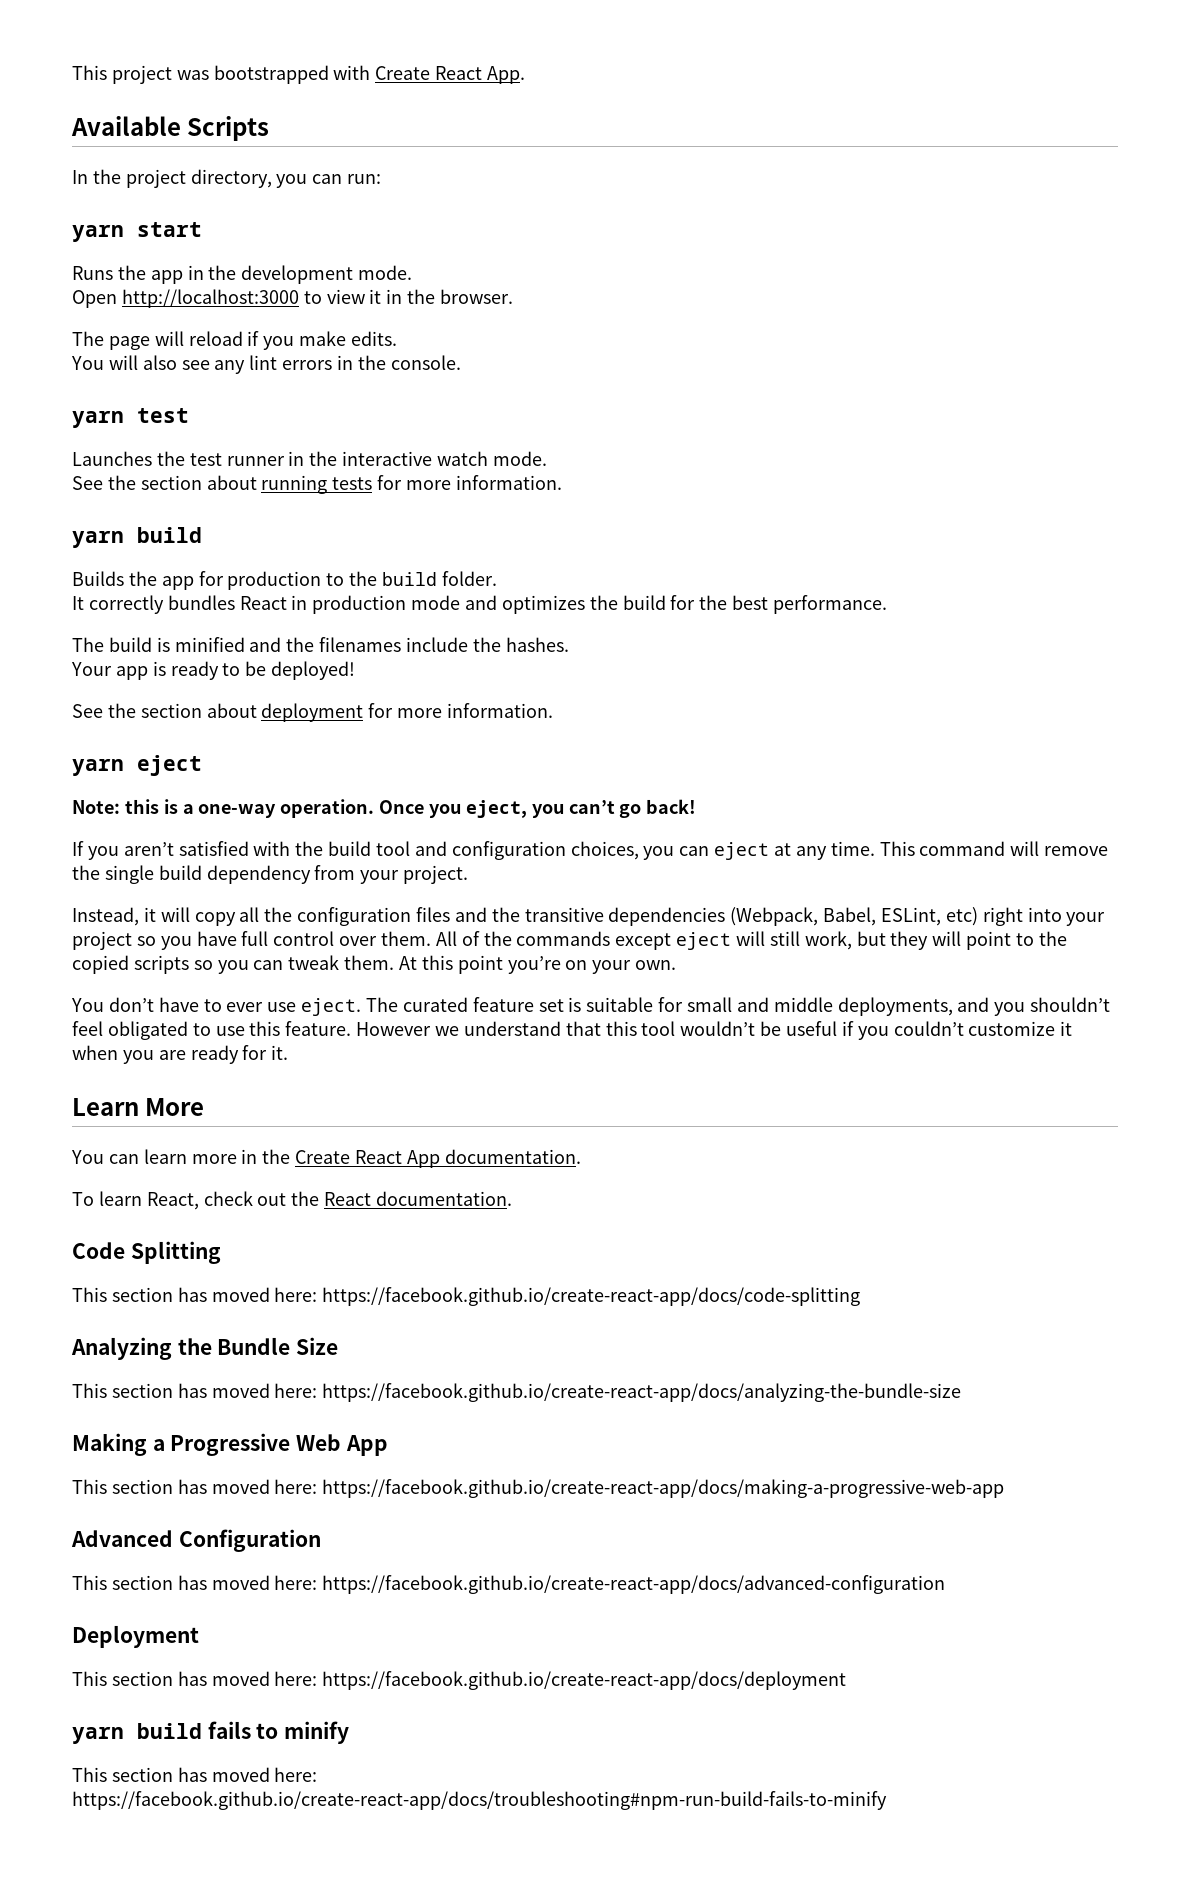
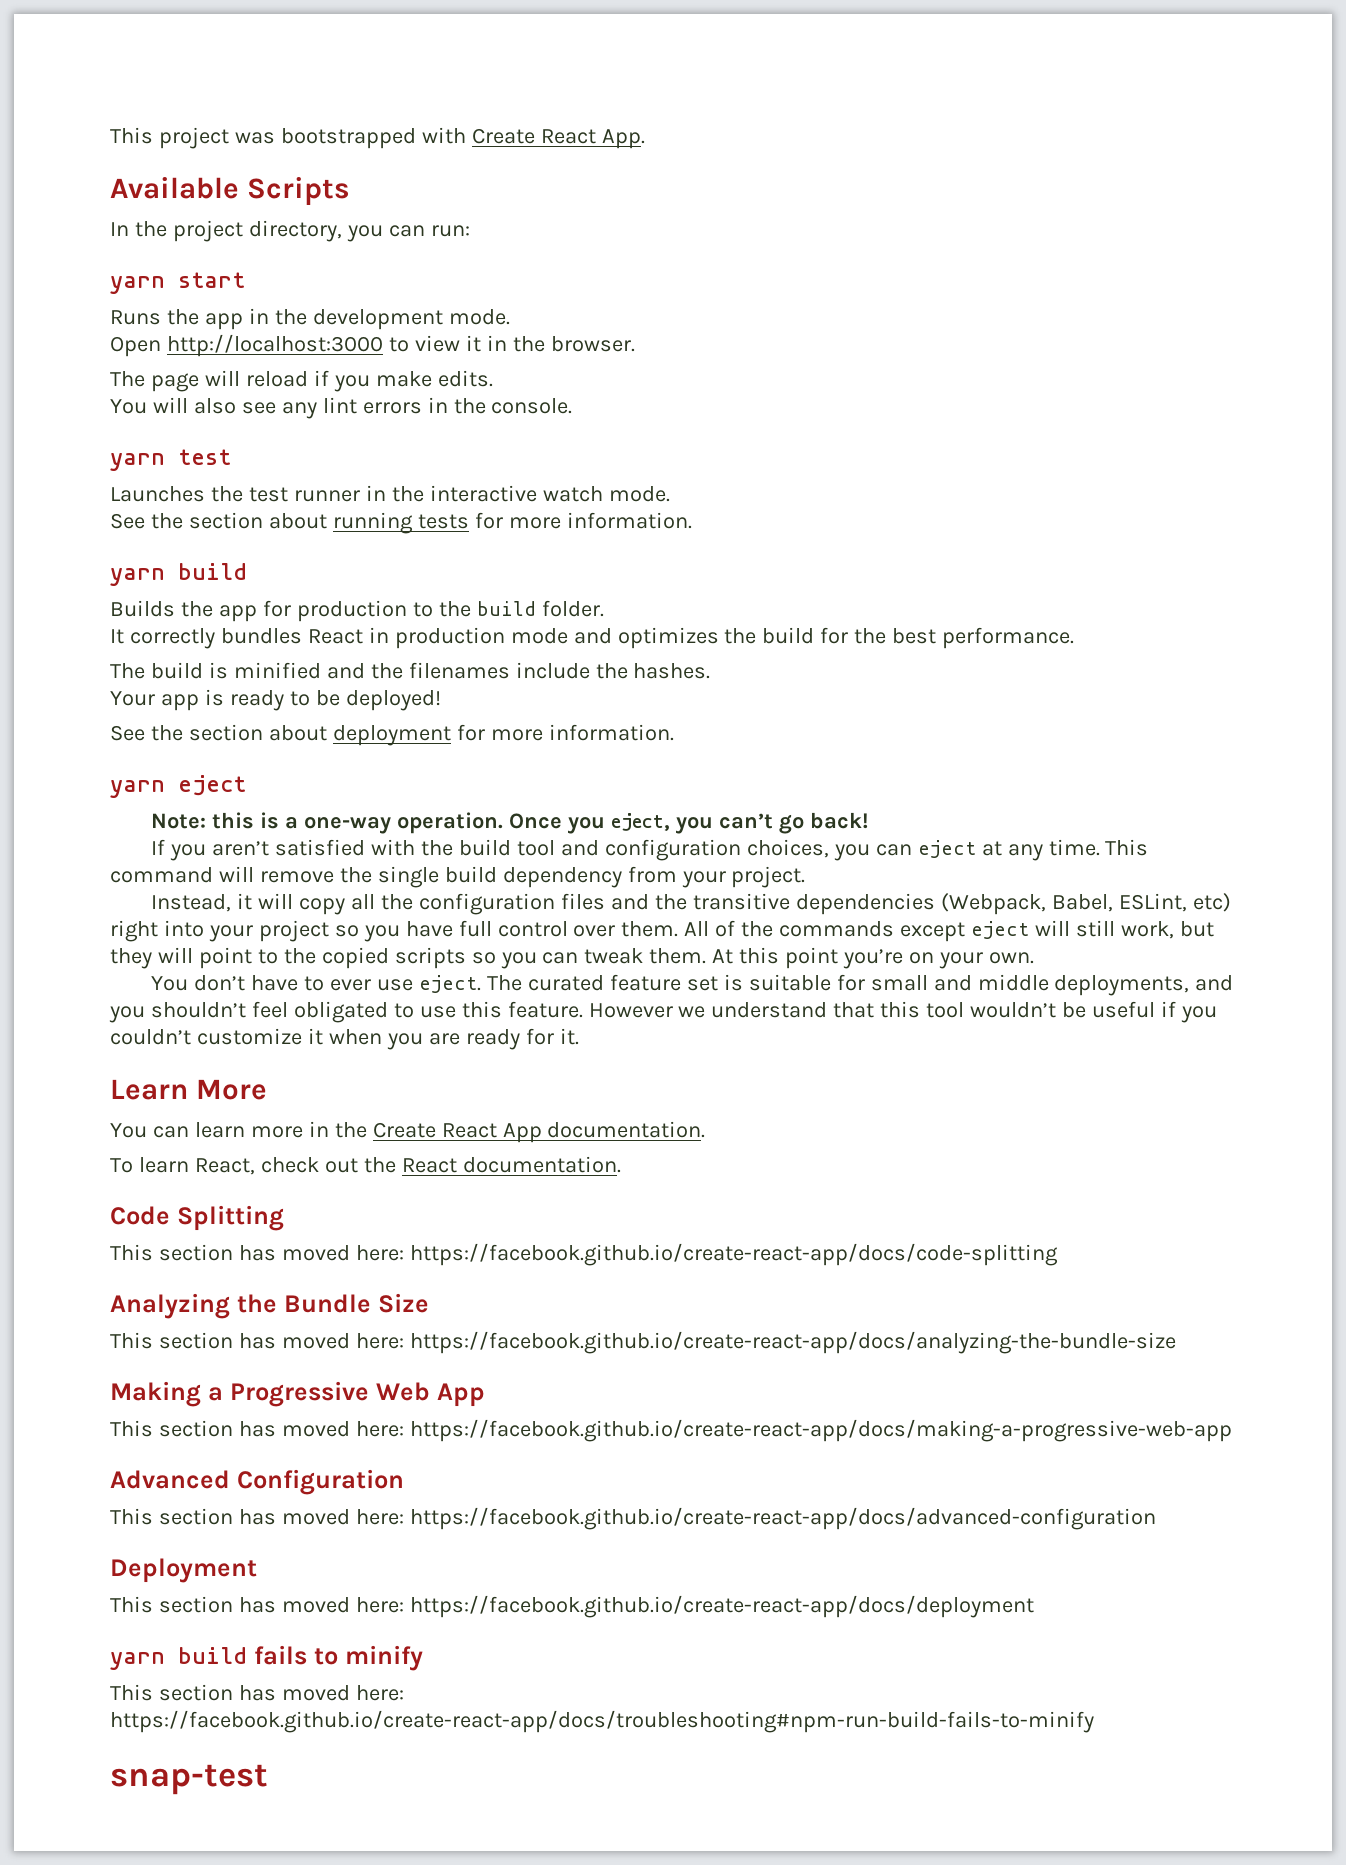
(887, 1800) none -> [110,1764,268,1795] // snap-test

